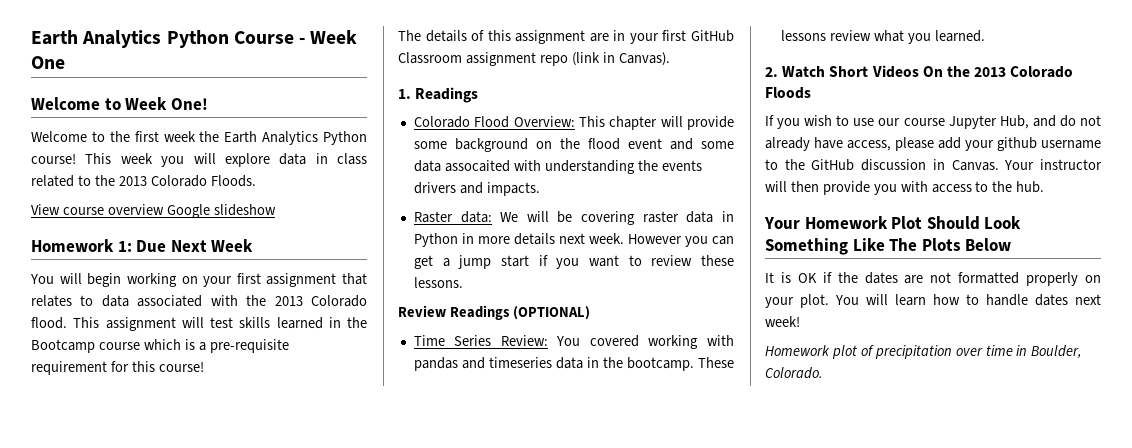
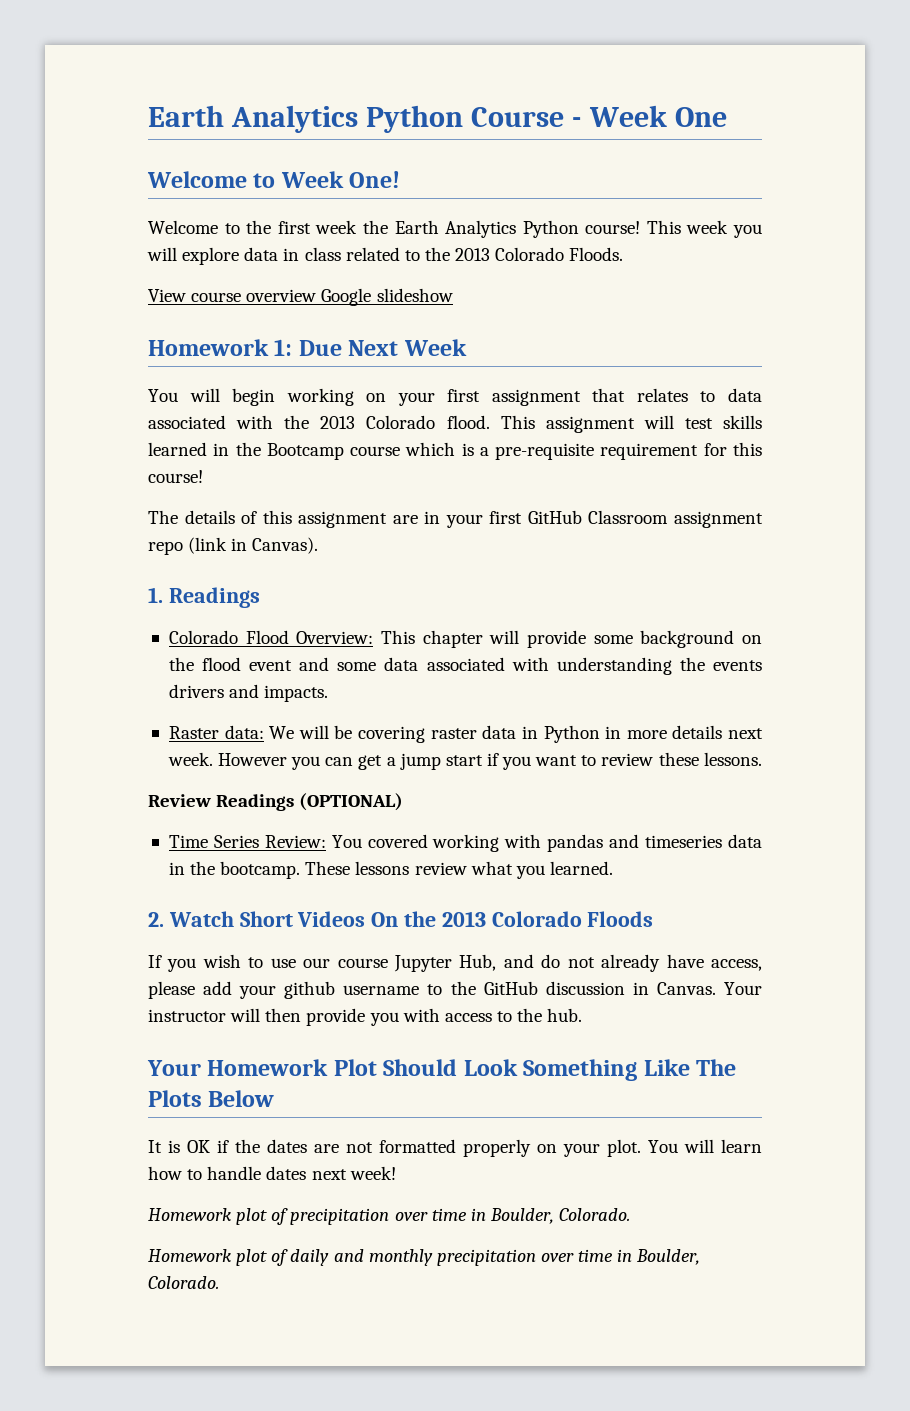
[444,160,510,172] assocaited -> [426,657,505,671] associated
(823, 373) none -> [148,1249,701,1266] [148,1276,219,1289] // Homework plot of daily and monthly precipitation over time in Boulder, Colorado.

